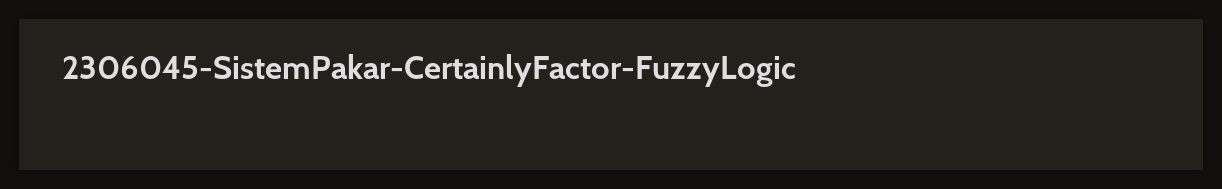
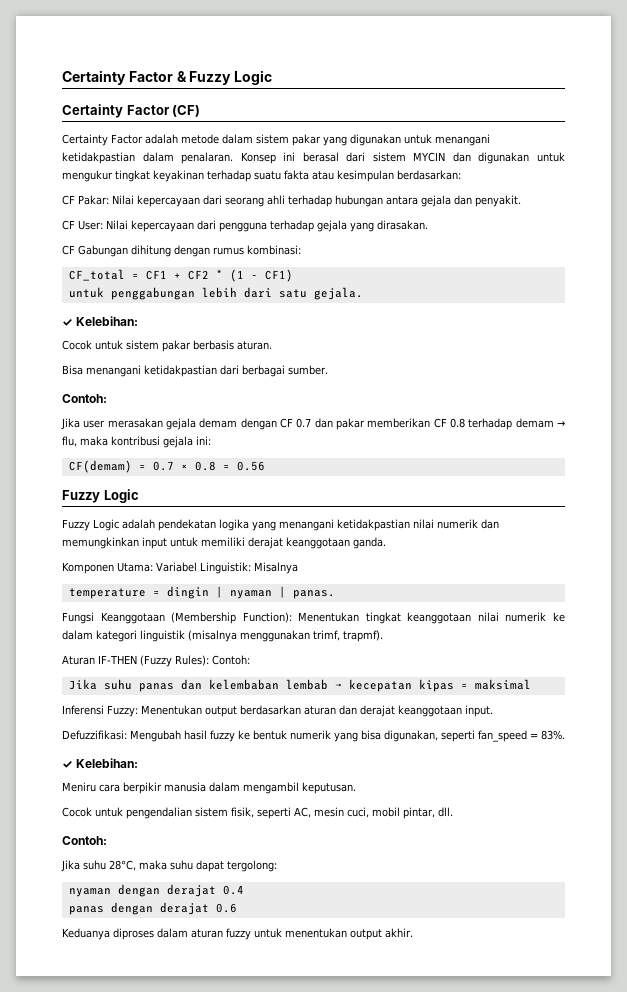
[62,54,796,87] 2306045-SistemPakar-CertainlyFactor-FuzzyLogic -> [62,70,273,85] [62,104,201,118] [62,134,490,146] [62,152,565,164] [62,170,461,182] [62,195,521,207] [62,220,428,232] [62,245,301,257] [68,269,293,282] [68,287,363,300] [62,316,139,326] [62,340,272,352] [62,365,328,377] [62,394,107,403] [61,418,565,430] [62,436,211,448] [68,460,265,473] [62,489,139,503] [62,519,499,531] [62,537,386,549] [62,562,298,574] [68,586,335,599] [62,612,565,624] [62,630,383,642] [62,655,250,667] [68,679,531,692] [62,705,493,717] [62,730,565,742] [62,758,139,768] [62,782,356,794] [62,807,453,819] [62,836,107,845] [61,860,277,872] [68,884,244,897] [68,902,237,915] [62,928,413,940] Certainty Factor & Fuzzy Logic // Certainty Factor (CF) // Certainty Factor adalah metode dalam sistem pakar yang digunakan untuk menangani ketidakpastian dalam penalaran. Konsep ini berasal dari sistem MYCIN dan digunakan untuk mengukur tingkat keyakinan terhadap suatu fakta atau kesimpulan berdasarkan: // CF Pakar: Nilai kepercayaan dari seorang ahli terhadap hubungan antara gejala dan penyakit. // CF User: Nilai kepercayaan dari pengguna terhadap gejala yang dirasakan. // CF Gabungan dihitung dengan rumus kombinasi: // CF_total = CF1 + CF2 * (1 - CF1) // untuk penggabungan lebih dari satu gejala. // ✓ Kelebihan: // Cocok untuk sistem pakar berbasis aturan. // Bisa menangani ketidakpastian dari berbagai sumber. // Contoh: // Jika user merasakan gejala demam dengan CF 0.7 dan pakar memberikan CF 0.8 terhadap demam → flu, maka kontribusi gejala ini: // CF(demam) = 0.7 × 0.8 = 0.56 // Fuzzy Logic // Fuzzy Logic adalah pendekatan logika yang menangani ketidakpastian nilai numerik dan memungkinkan input untuk memiliki derajat keanggotaan ganda. // Komponen Utama: Variabel Linguistik: Misalnya // temperature = dingin | nyaman | panas. // Fungsi Keanggotaan (Membership Function): Menentukan tingkat keanggotaan nilai numerik ke dalam kategori linguistik (misalnya menggunakan trimf, trapmf). // Aturan IF-THEN (Fuzzy Rules): Contoh: // Jika suhu panas dan kelembaban lembab → kecepatan kipas = maksimal // Inferensi Fuzzy: Menentukan output berdasarkan aturan dan derajat keanggotaan input. // Defuzzifikasi: Mengubah hasil fuzzy ke bentuk numerik yang bisa digunakan, seperti fan_speed = 83%. // ✓ Kelebihan: // Meniru cara berpikir manusia dalam mengambil keputusan. // Cocok untuk pengendalian sistem fisik, seperti AC, mesin cuci, mobil pintar, dll. // Contoh: // Jika suhu 28°C, maka suhu dapat tergolong: // nyaman dengan derajat 0.4 // panas dengan derajat 0.6 // Keduanya diproses dalam aturan fuzzy untuk menentukan output akhir.

